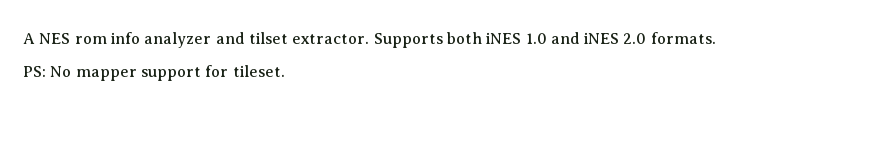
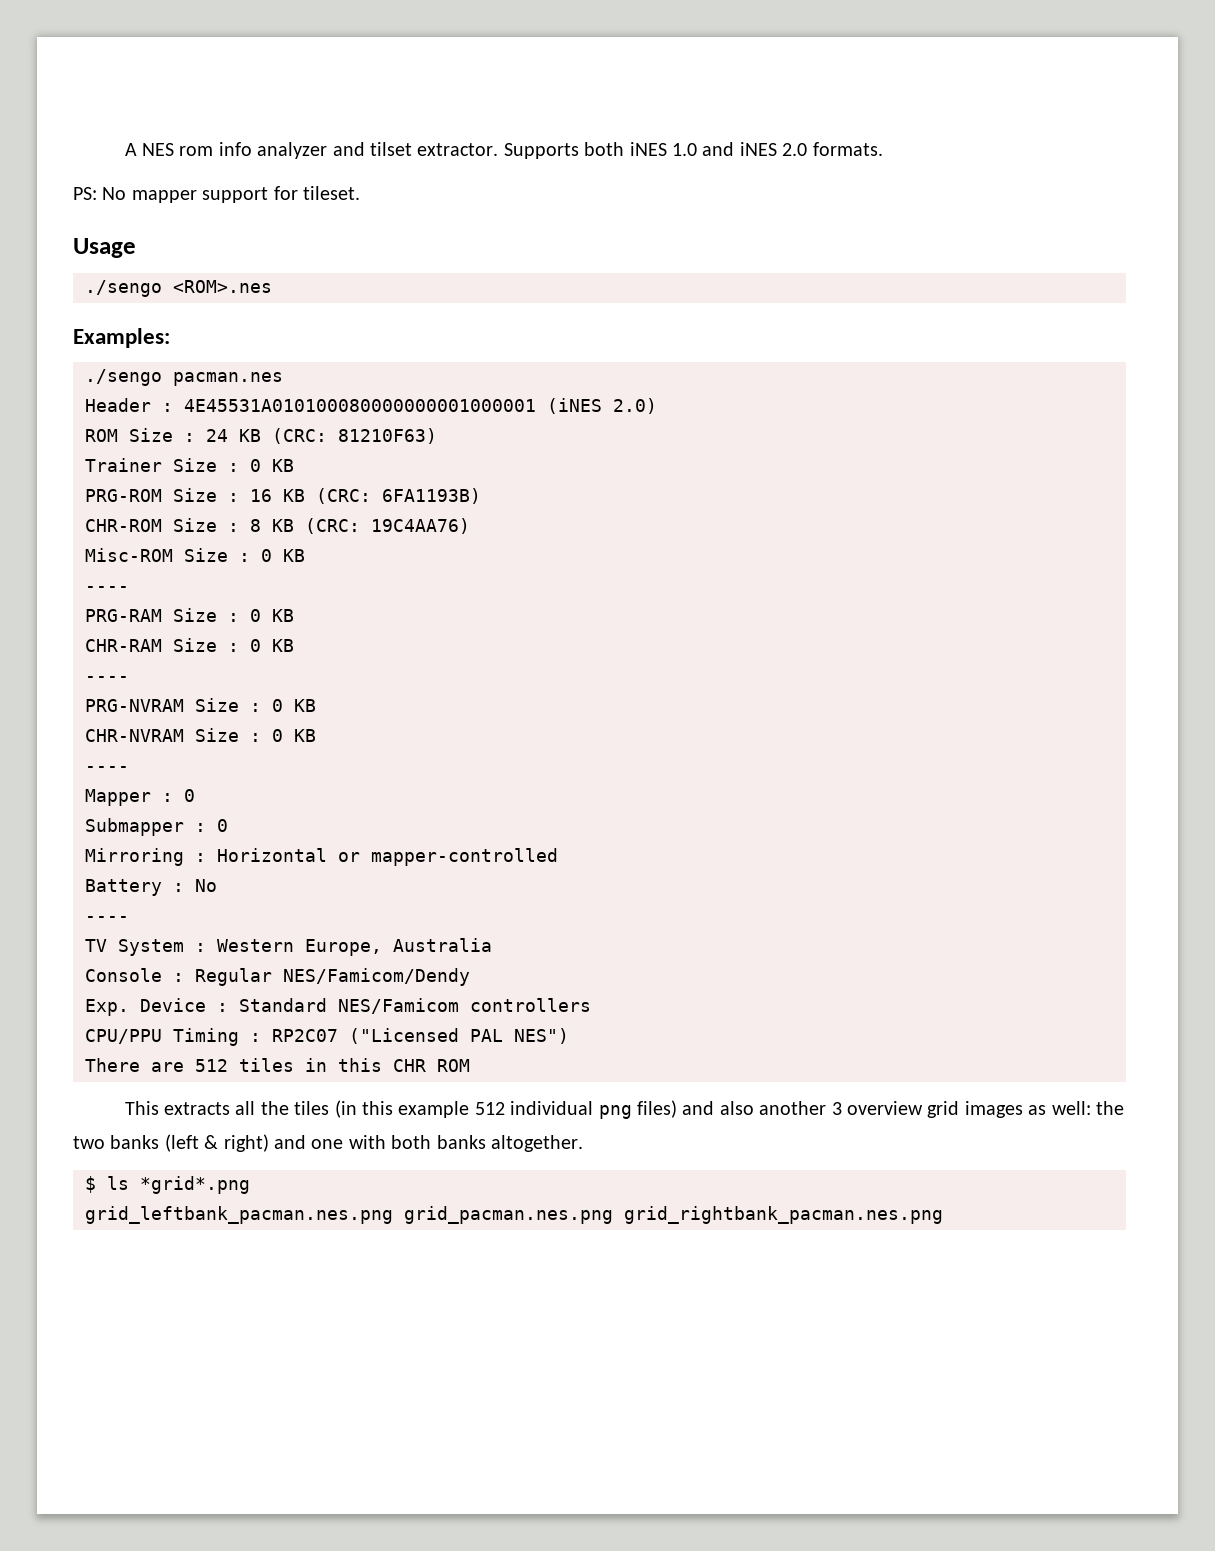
(285, 71) none -> [73,238,136,258] [85,280,272,297] [73,328,170,348] [85,369,283,386] [85,398,657,414] [85,428,437,444] [85,458,294,472] [85,488,481,504] [85,518,470,534] [85,548,305,562] [85,586,129,592] [85,608,294,622] [85,638,294,652] [85,676,129,682] [85,698,316,712] [85,728,316,742] [85,766,129,772] [85,789,195,806] [85,818,228,836] [85,848,558,866] [85,879,217,896] [85,916,129,922] [85,938,492,956] [85,968,470,986] [85,998,591,1016] [85,1028,569,1046] [85,1058,470,1072] [124,1100,1125,1119] [73,1134,583,1152] [85,1176,250,1194] [85,1206,943,1224] // Usage // ./sengo <ROM>.nes // Examples: // ./sengo pacman.nes // Header : 4E45531A010100080000000001000001 (iNES 2.0) // ROM Size : 24 KB (CRC: 81210F63) // Trainer Size : 0 KB // PRG-ROM Size : 16 KB (CRC: 6FA1193B) // CHR-ROM Size : 8 KB (CRC: 19C4AA76) // Misc-ROM Size : 0 KB // ---- // PRG-RAM Size : 0 KB // CHR-RAM Size : 0 KB // ---- // PRG-NVRAM Size : 0 KB // CHR-NVRAM Size : 0 KB // ---- // Mapper : 0 // Submapper : 0 // Mirroring : Horizontal or mapper-controlled // Battery : No // ---- // TV System : Western Europe, Australia // Console : Regular NES/Famicom/Dendy // Exp. Device : Standard NES/Famicom controllers // CPU/PPU Timing : RP2C07 ("Licensed PAL NES") // There are 512 tiles in this CHR ROM // This extracts all the tiles (in this example 512 individual png files) and also another 3 overview grid images as well: the two banks (left & right) and one with both banks altogether. // $ ls *grid*.png // grid_leftbank_pacman.nes.png grid_pacman.nes.png grid_rightbank_pacman.nes.png

